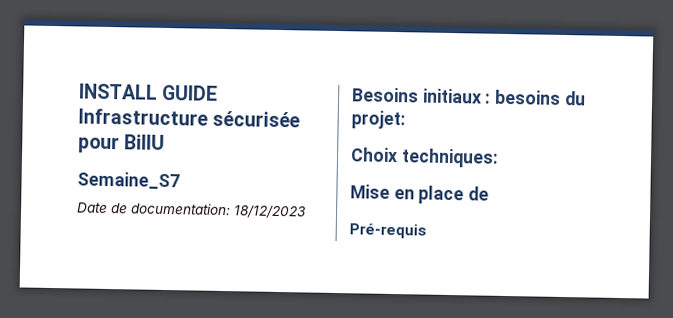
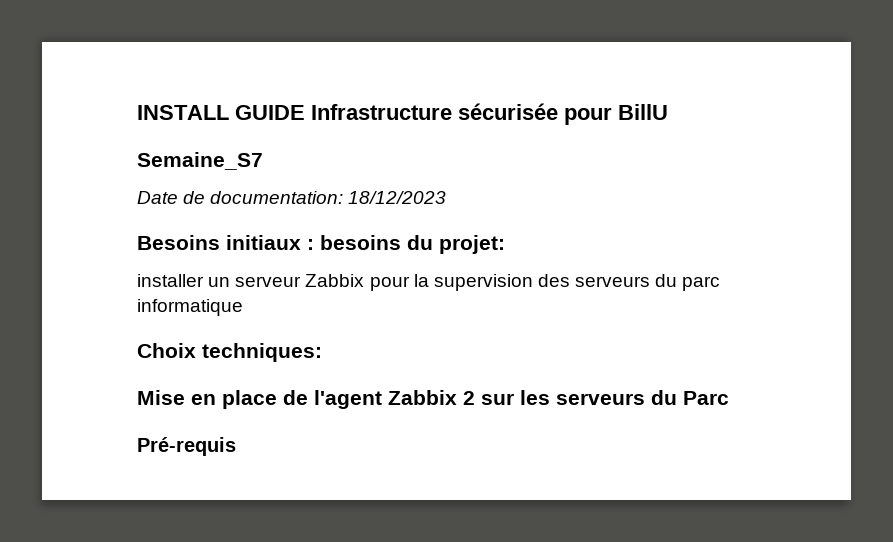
(406, 120) none -> [137,274,721,291] [137,299,243,316] // installer un serveur Zabbix pour la supervision des serveurs du parc informatique
(490, 193) none -> [314,390,729,409] l'agent Zabbix 2 sur les serveurs du Parc

